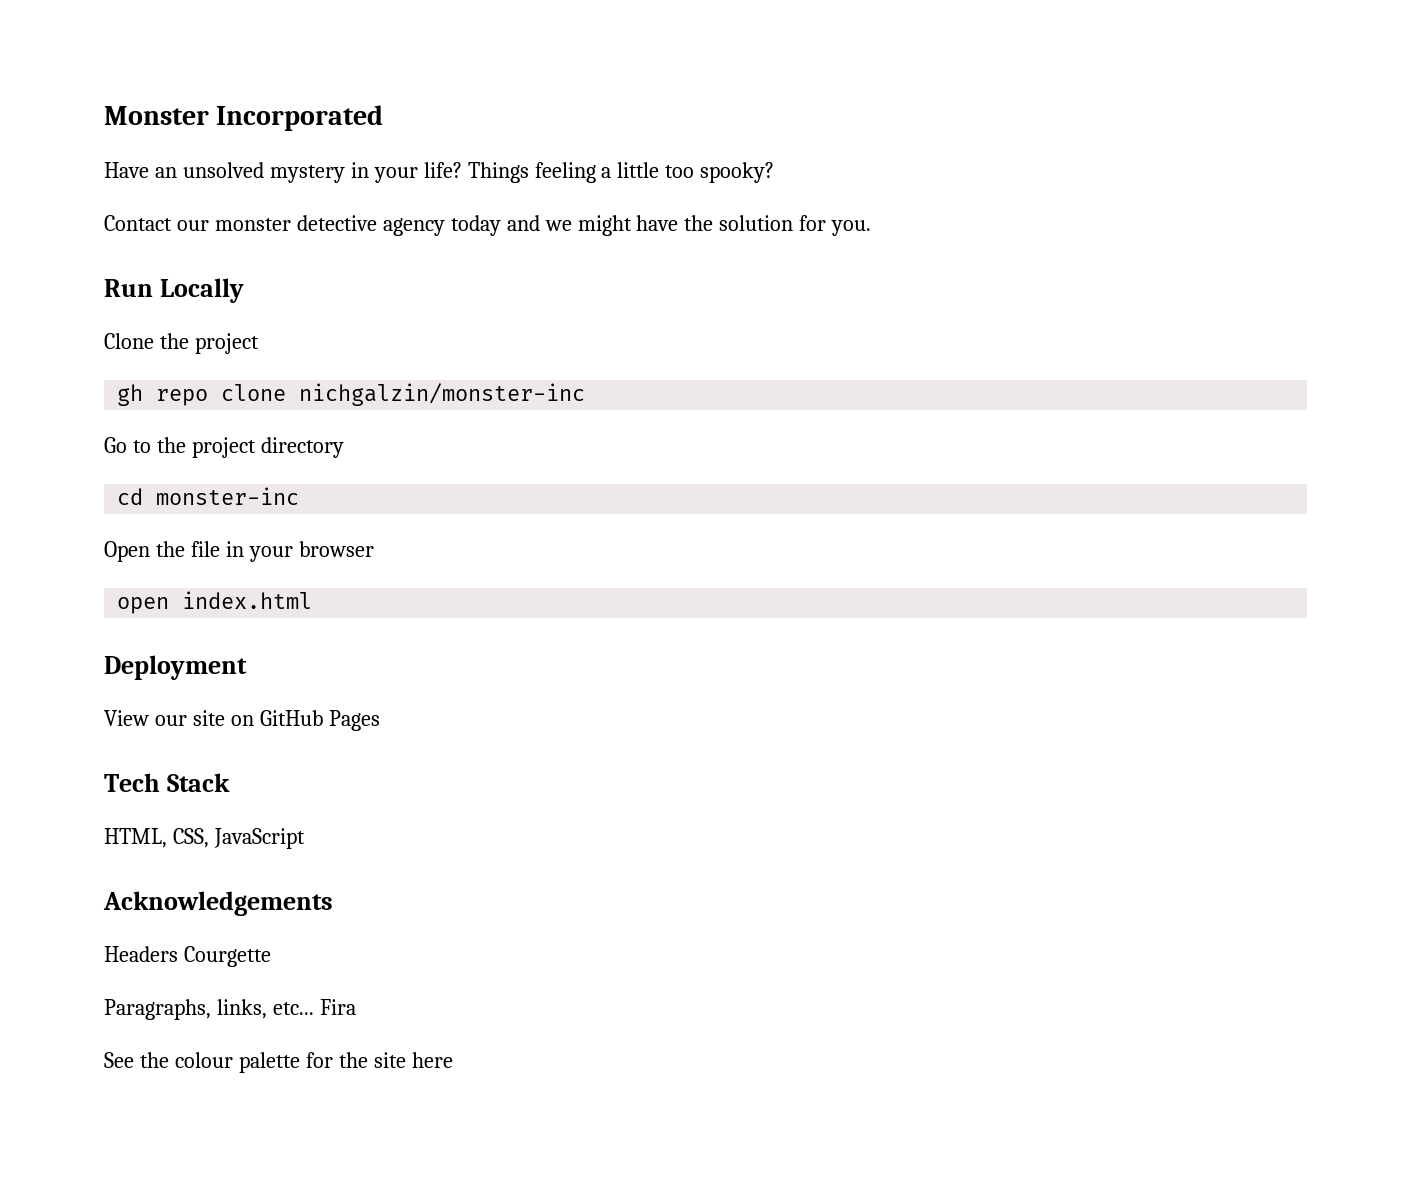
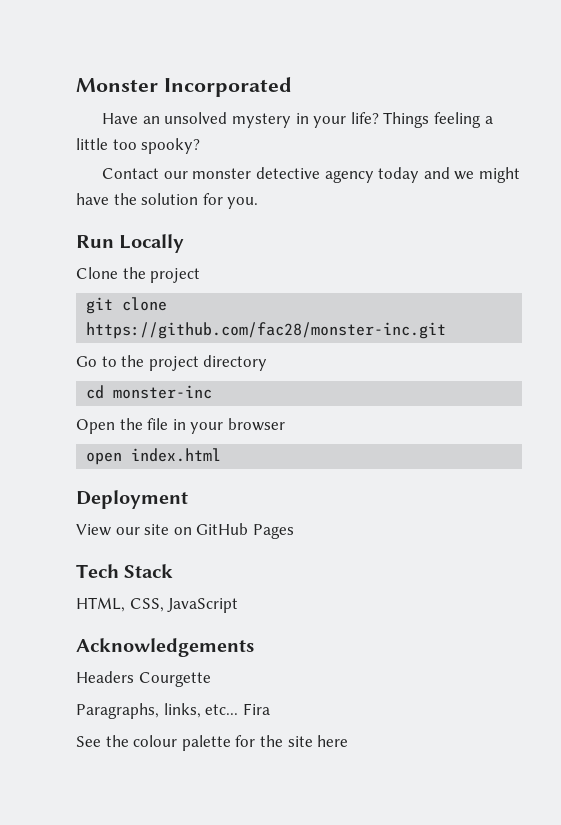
[117,383,586,406] gh repo clone nichgalzin/monster-inc -> [86,297,168,314] [86,322,447,339] git clone https://github.com/fac28/monster-inc.git

